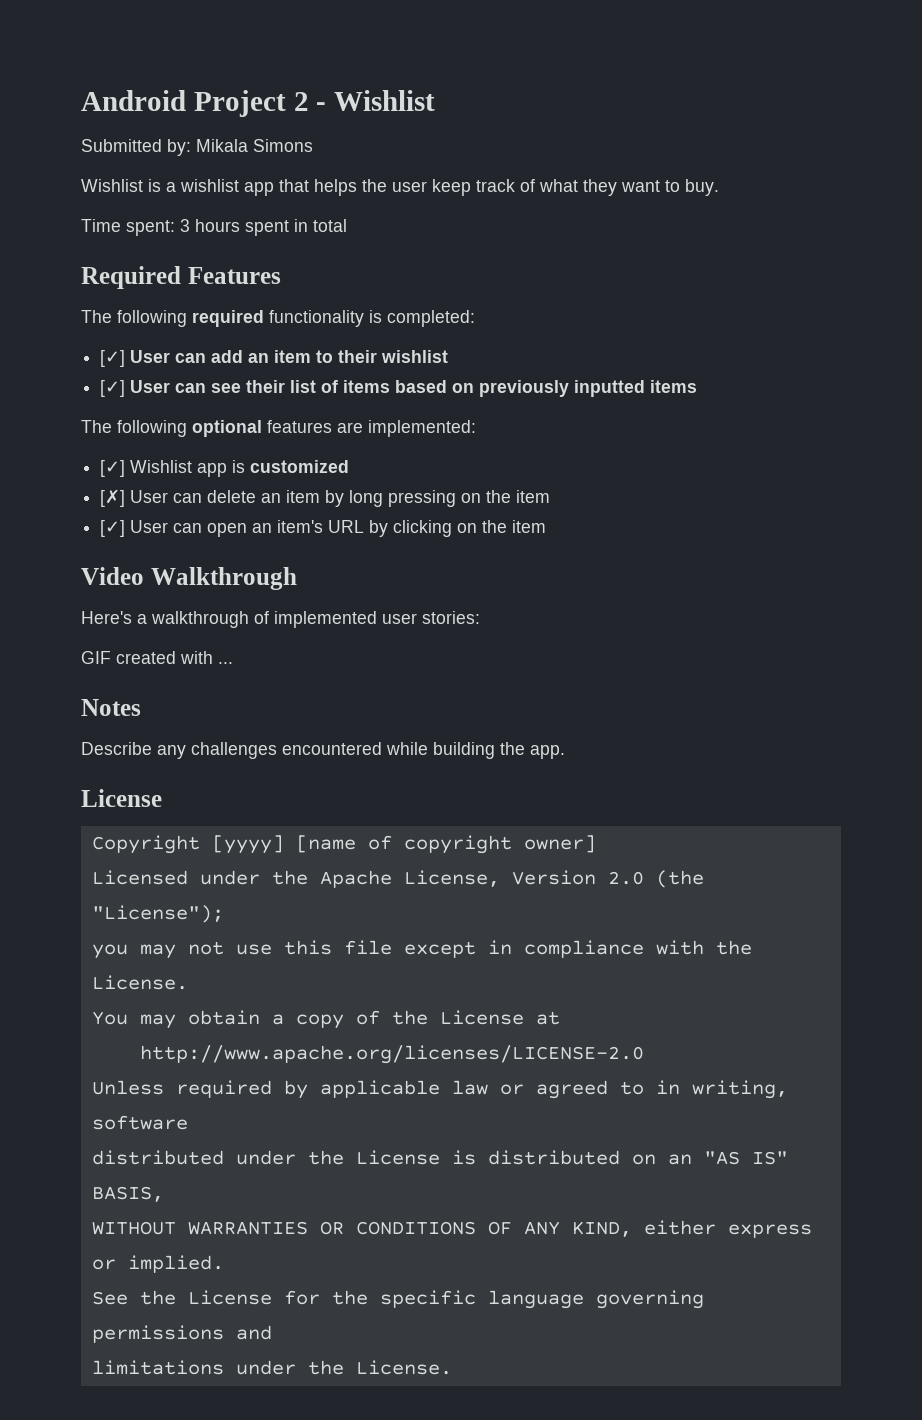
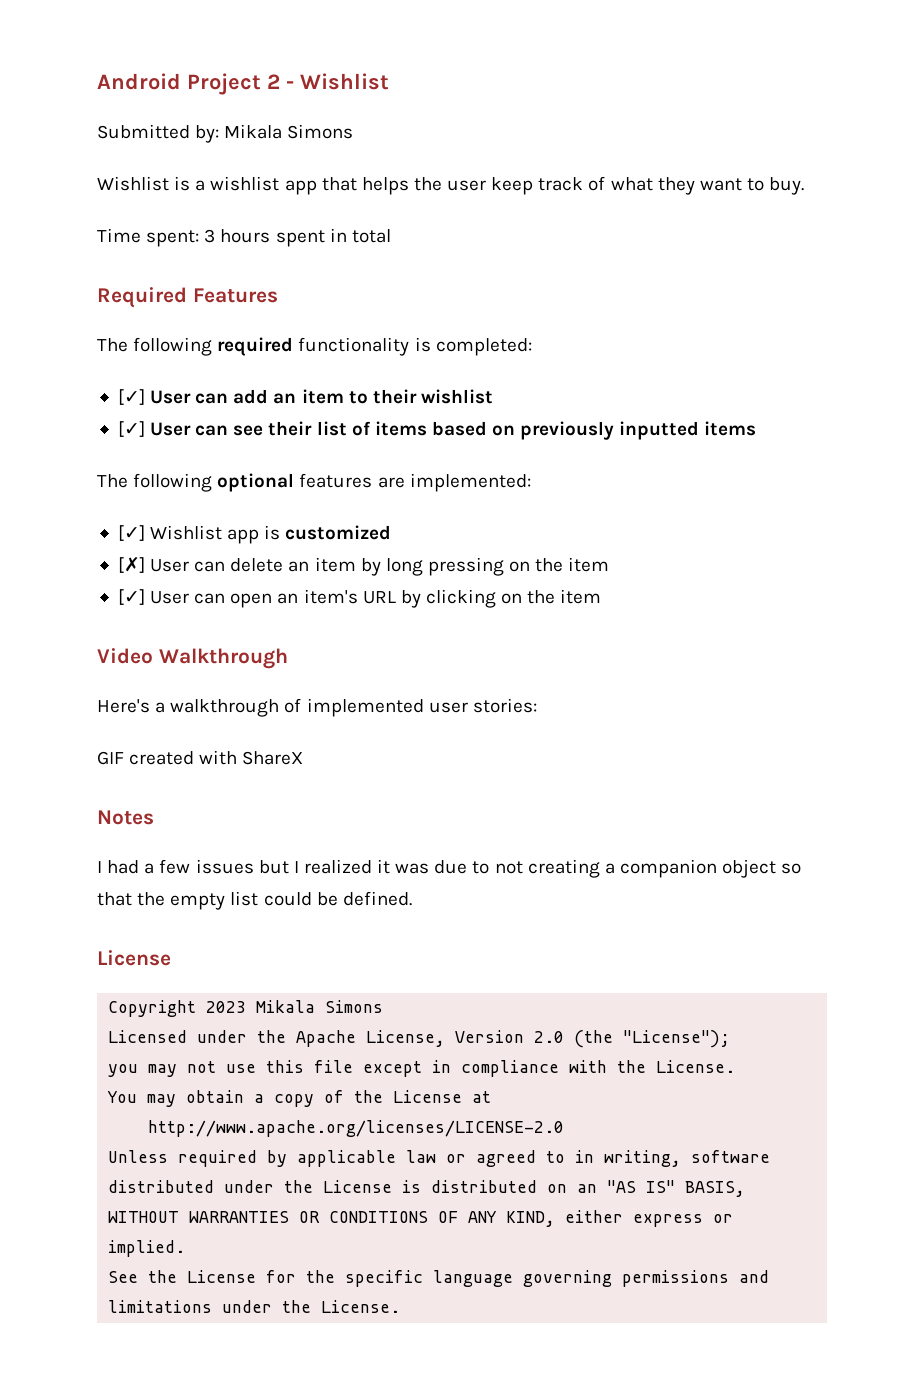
[218,662,233,664] ... -> [242,751,304,765] ShareX
[81,742,565,759] [81,789,162,807] [91,835,596,854] Describe any challenges encountered while building the app. // License // Copyright [yyyy] [name of copyright owner] -> [97,859,802,878] [97,891,412,910] [97,950,171,966] [108,1000,384,1017] I had a few issues but I realized it was due to not creating a companion object so that the empty list could be defined. // License // Copyright 2023 Mikala Simons

